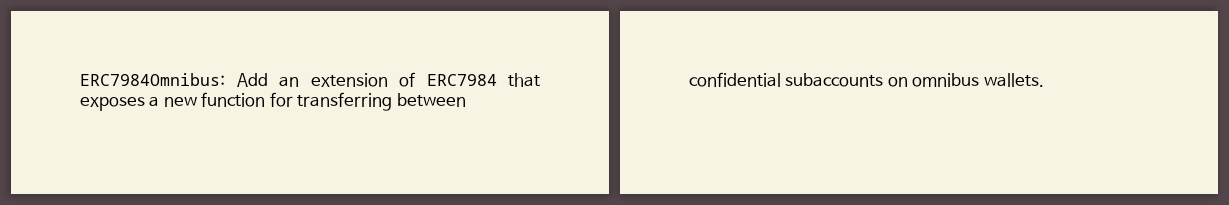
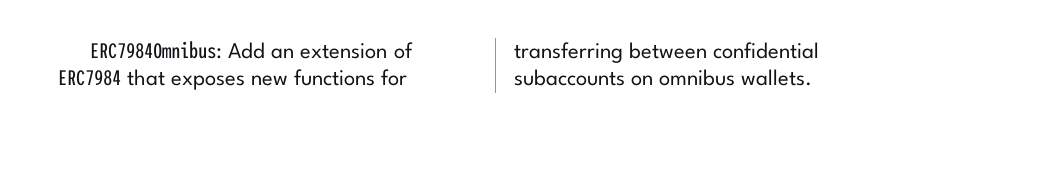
[149,92,266,107] a new function -> [251,69,376,86] new functions

